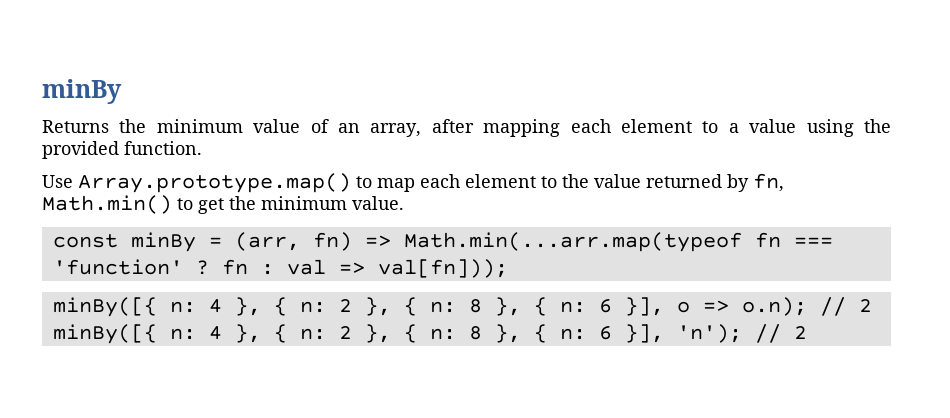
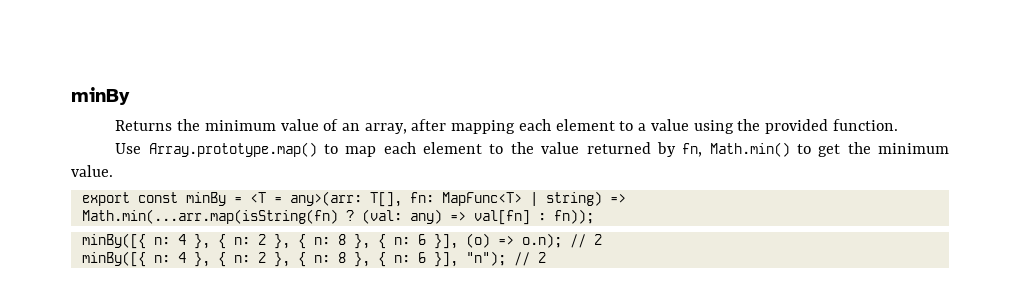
(404, 203) none -> [81,192,130,206] export
[234,232,833,252] [52,259,508,278] (arr, fn) => Math.min(...arr.map(typeof fn === 'function' ? fn : val => val[fn])); -> [249,191,626,207] [81,209,594,225] <T = any>(arr: T[], fn: MapFunc<T> | string) => // Math.min(...arr.map(isString(fn) ? (val: any) => val[fn] : fn));
[676,301,690,313] o -> [465,233,490,248] (o)
[676,324,742,343] 'n'); -> [465,251,506,266] "n");

